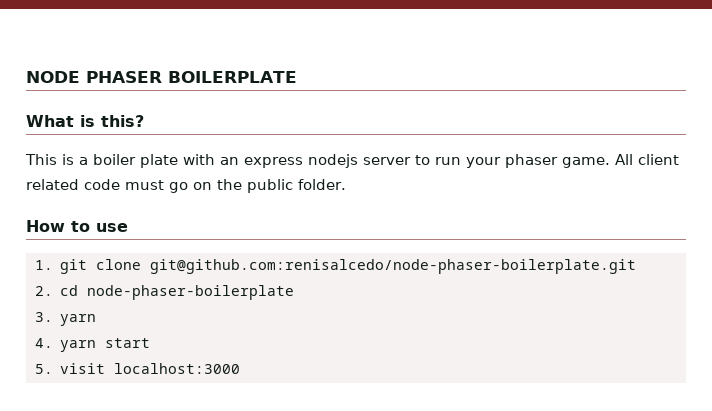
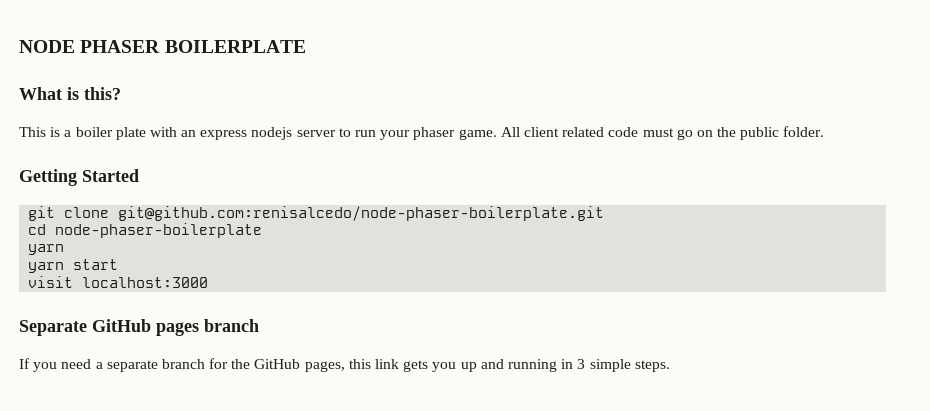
[26,220,128,232] [34,260,53,270] How to use // 1. -> [19,169,139,186] Getting Started //
[34,286,53,296] 2. -> (605, 213) none
[34,312,53,322] 3. -> (263, 230) none
[34,338,53,348] 4. -> (65, 249) none
[34,364,53,374] 5. -> (119, 264) none
(240, 368) none -> [19,319,259,336] [19,358,670,372] // Separate GitHub pages branch // If you need a separate branch for the GitHub pages, this link gets you up and running in 3 simple steps.

